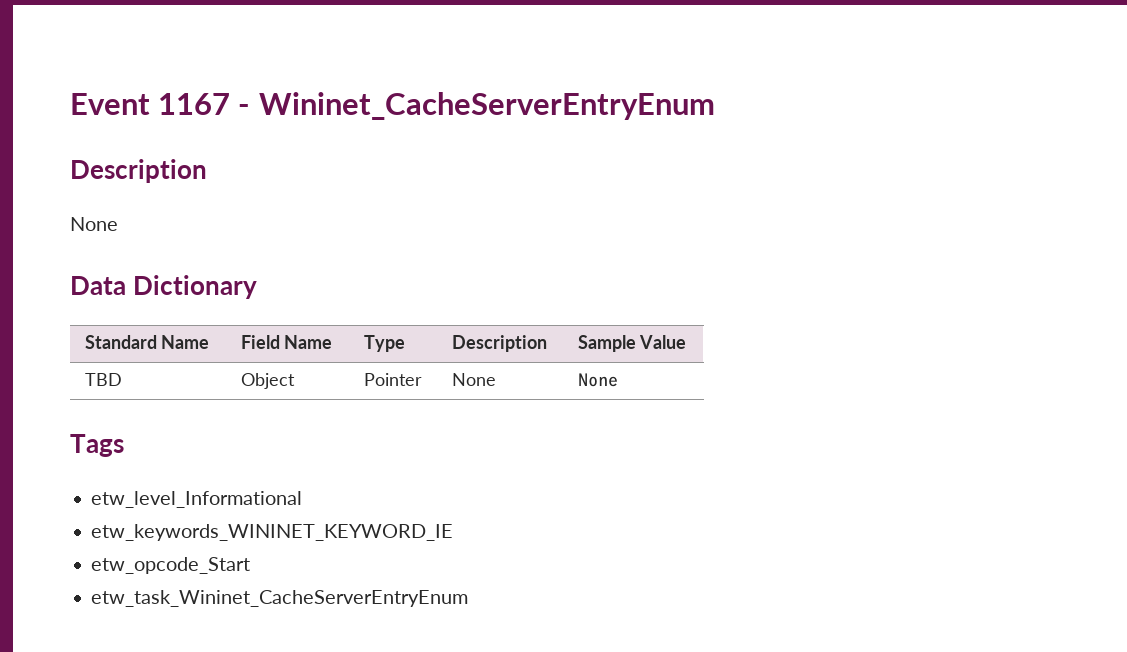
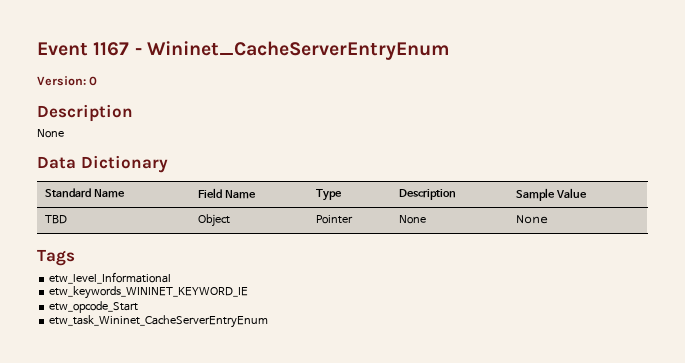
(715, 106) none -> [37,76,98,86] // Version: 0

